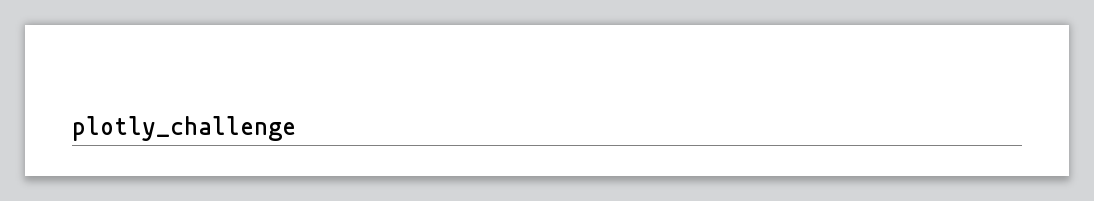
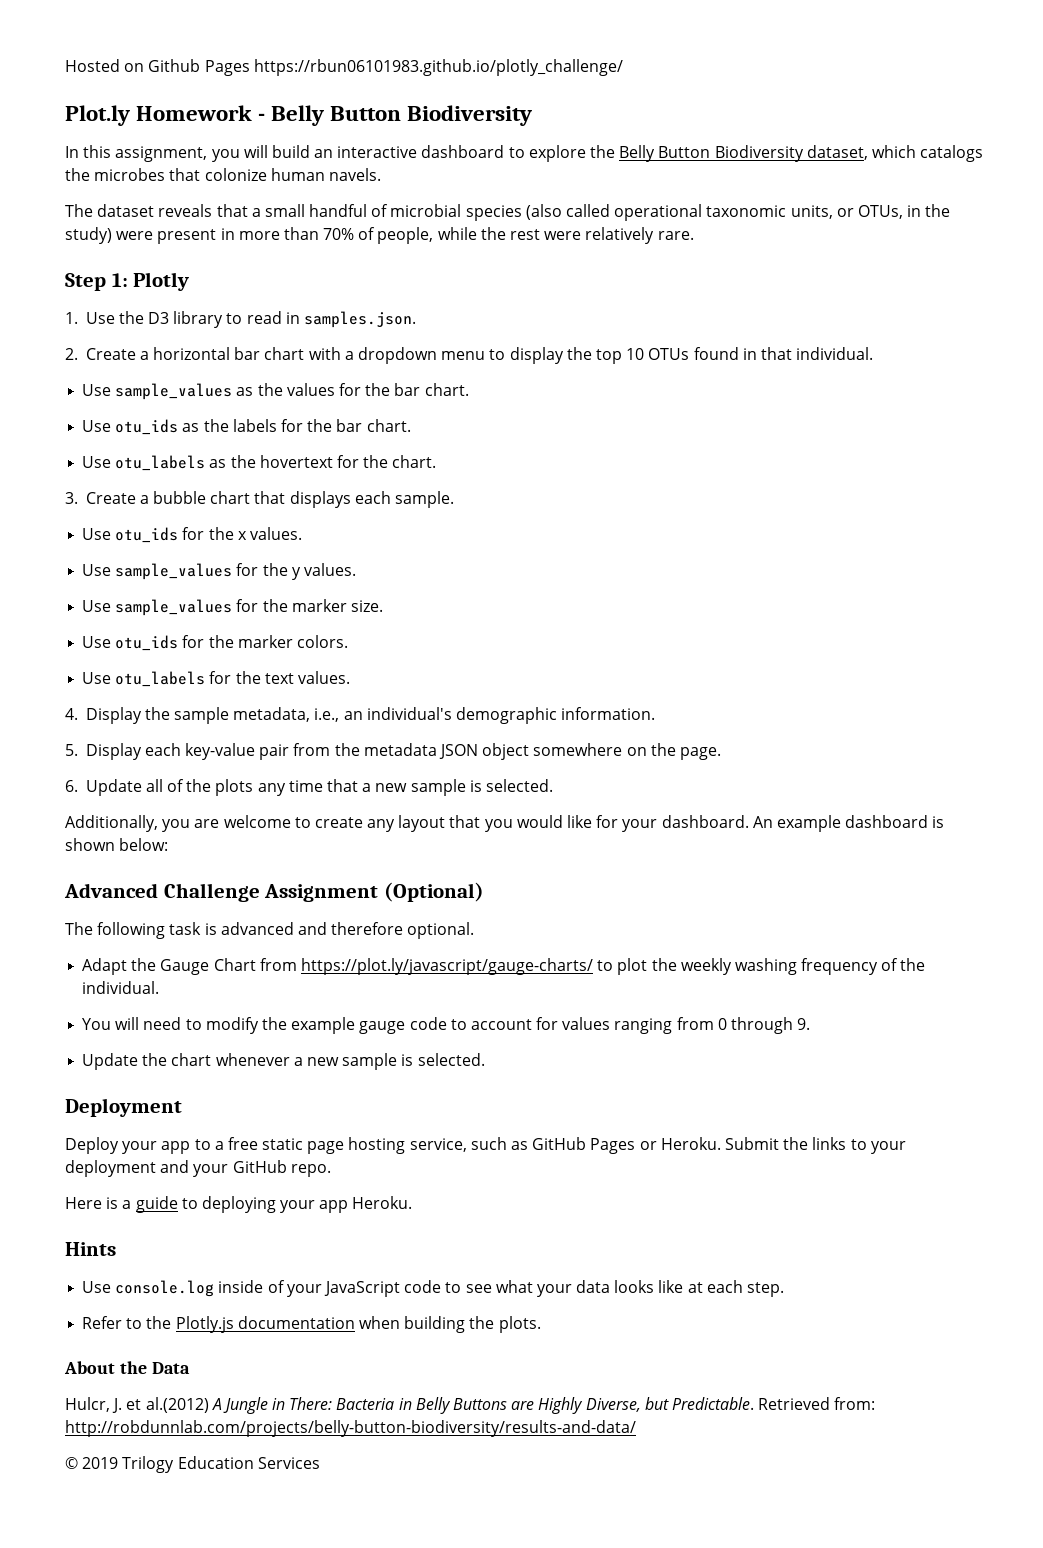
[72,116,296,141] plotly_challenge -> [65,59,623,76] [65,105,533,126] [65,145,984,162] [65,168,381,181] [65,204,951,221] [65,227,694,244] [65,272,190,291] [65,311,417,328] [65,347,874,364] [82,383,469,400] [82,419,411,435] [82,455,437,471] [65,491,455,508] [82,527,302,543] [82,563,356,580] [82,599,383,616] [82,635,348,651] [82,671,350,687] [65,707,656,724] [65,743,721,760] [65,779,553,796] [65,815,945,832] [65,838,169,851] [64,882,484,902] [65,922,475,939] [82,958,926,975] [82,981,160,994] [82,1017,811,1034] [82,1053,485,1070] [65,1098,182,1117] [65,1137,906,1154] [65,1160,331,1177] [65,1196,413,1213] [65,1242,116,1256] [82,1280,785,1297] [82,1316,541,1333] [64,1361,190,1374] [65,1397,876,1414] [65,1420,636,1437] [65,1456,320,1473] Hosted on Github Pages https://rbun06101983.github.io/plotly_challenge/ // Plot.ly Homework - Belly Button Biodiversity // In this assignment, you will build an interactive dashboard to explore the Belly Button Biodiversity dataset, which catalogs the microbes that colonize human navels. // The dataset reveals that a small handful of microbial species (also called operational taxonomic units, or OTUs, in the study) were present in more than 70% of people, while the rest were relatively rare. // Step 1: Plotly // 1. Use the D3 library to read in samples.json. // 2. Create a horizontal bar chart with a dropdown menu to display the top 10 OTUs found in that individual. // Use sample_values as the values for the bar chart. // Use otu_ids as the labels for the bar chart. // Use otu_labels as the hovertext for the chart. // 3. Create a bubble chart that displays each sample. // Use otu_ids for the x values. // Use sample_values for the y values. // Use sample_values for the marker size. // Use otu_ids for the marker colors. // Use otu_labels for the text values. // 4. Display the sample metadata, i.e., an individual's demographic information. // 5. Display each key-value pair from the metadata JSON object somewhere on the page. // 6. Update all of the plots any time that a new sample is selected. // Additionally, you are welcome to create any layout that you would like for your dashboard. An example dashboard is shown below: // Advanced Challenge Assignment (Optional) // The following task is advanced and therefore optional. // Adapt the Gauge Chart from https://plot.ly/javascript/gauge-charts/ to plot the weekly washing frequency of the individual. // You will need to modify the example gauge code to account for values ranging from 0 through 9. // Update the chart whenever a new sample is selected. // Deployment // Deploy your app to a free static page hosting service, such as GitHub Pages or Heroku. Submit the links to your deployment and your GitHub repo. // Here is a guide to deploying your app Heroku. // Hints // Use console.log inside of your JavaScript code to see what your data looks like at each step. // Refer to the Plotly.js documentation when building the plots. // About the Data // Hulcr, J. et al.(2012) A Jungle in There: Bacteria in Belly Buttons are Highly Diverse, but Predictable. Retrieved from: http://robdunnlab.com/projects/belly-button-biodiversity/results-and-data/ // © 2019 Trilogy Education Services

